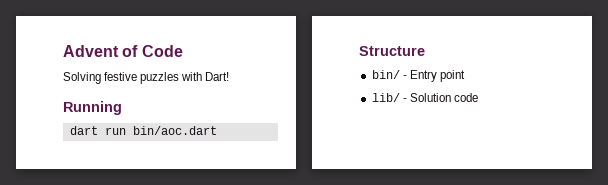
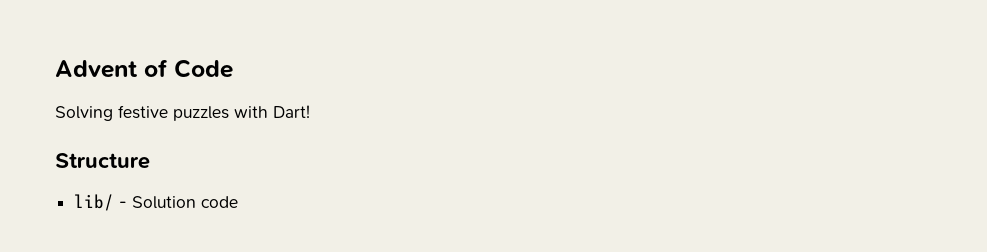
[63,101,122,115] [69,126,217,135] [359,46,425,56] [371,70,465,82] Running // dart run bin/aoc.dart // Structure // bin/ - Entry point -> [55,153,150,169] Structure

